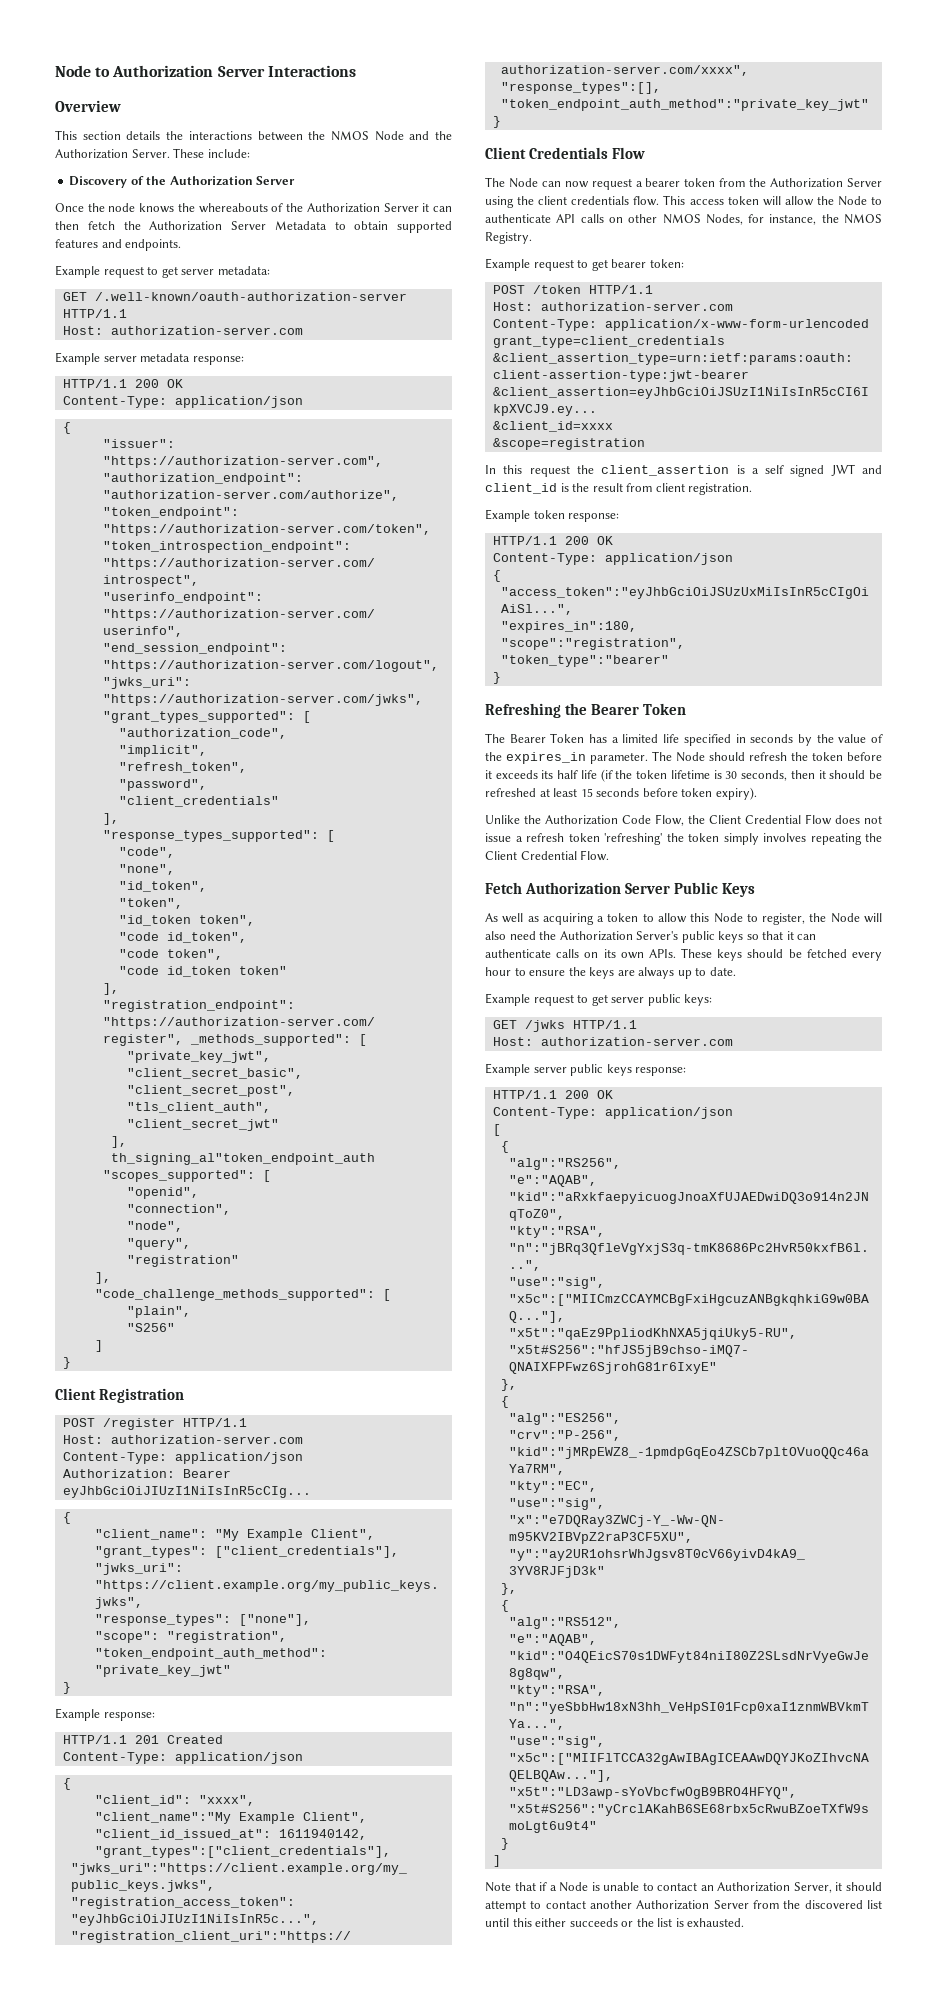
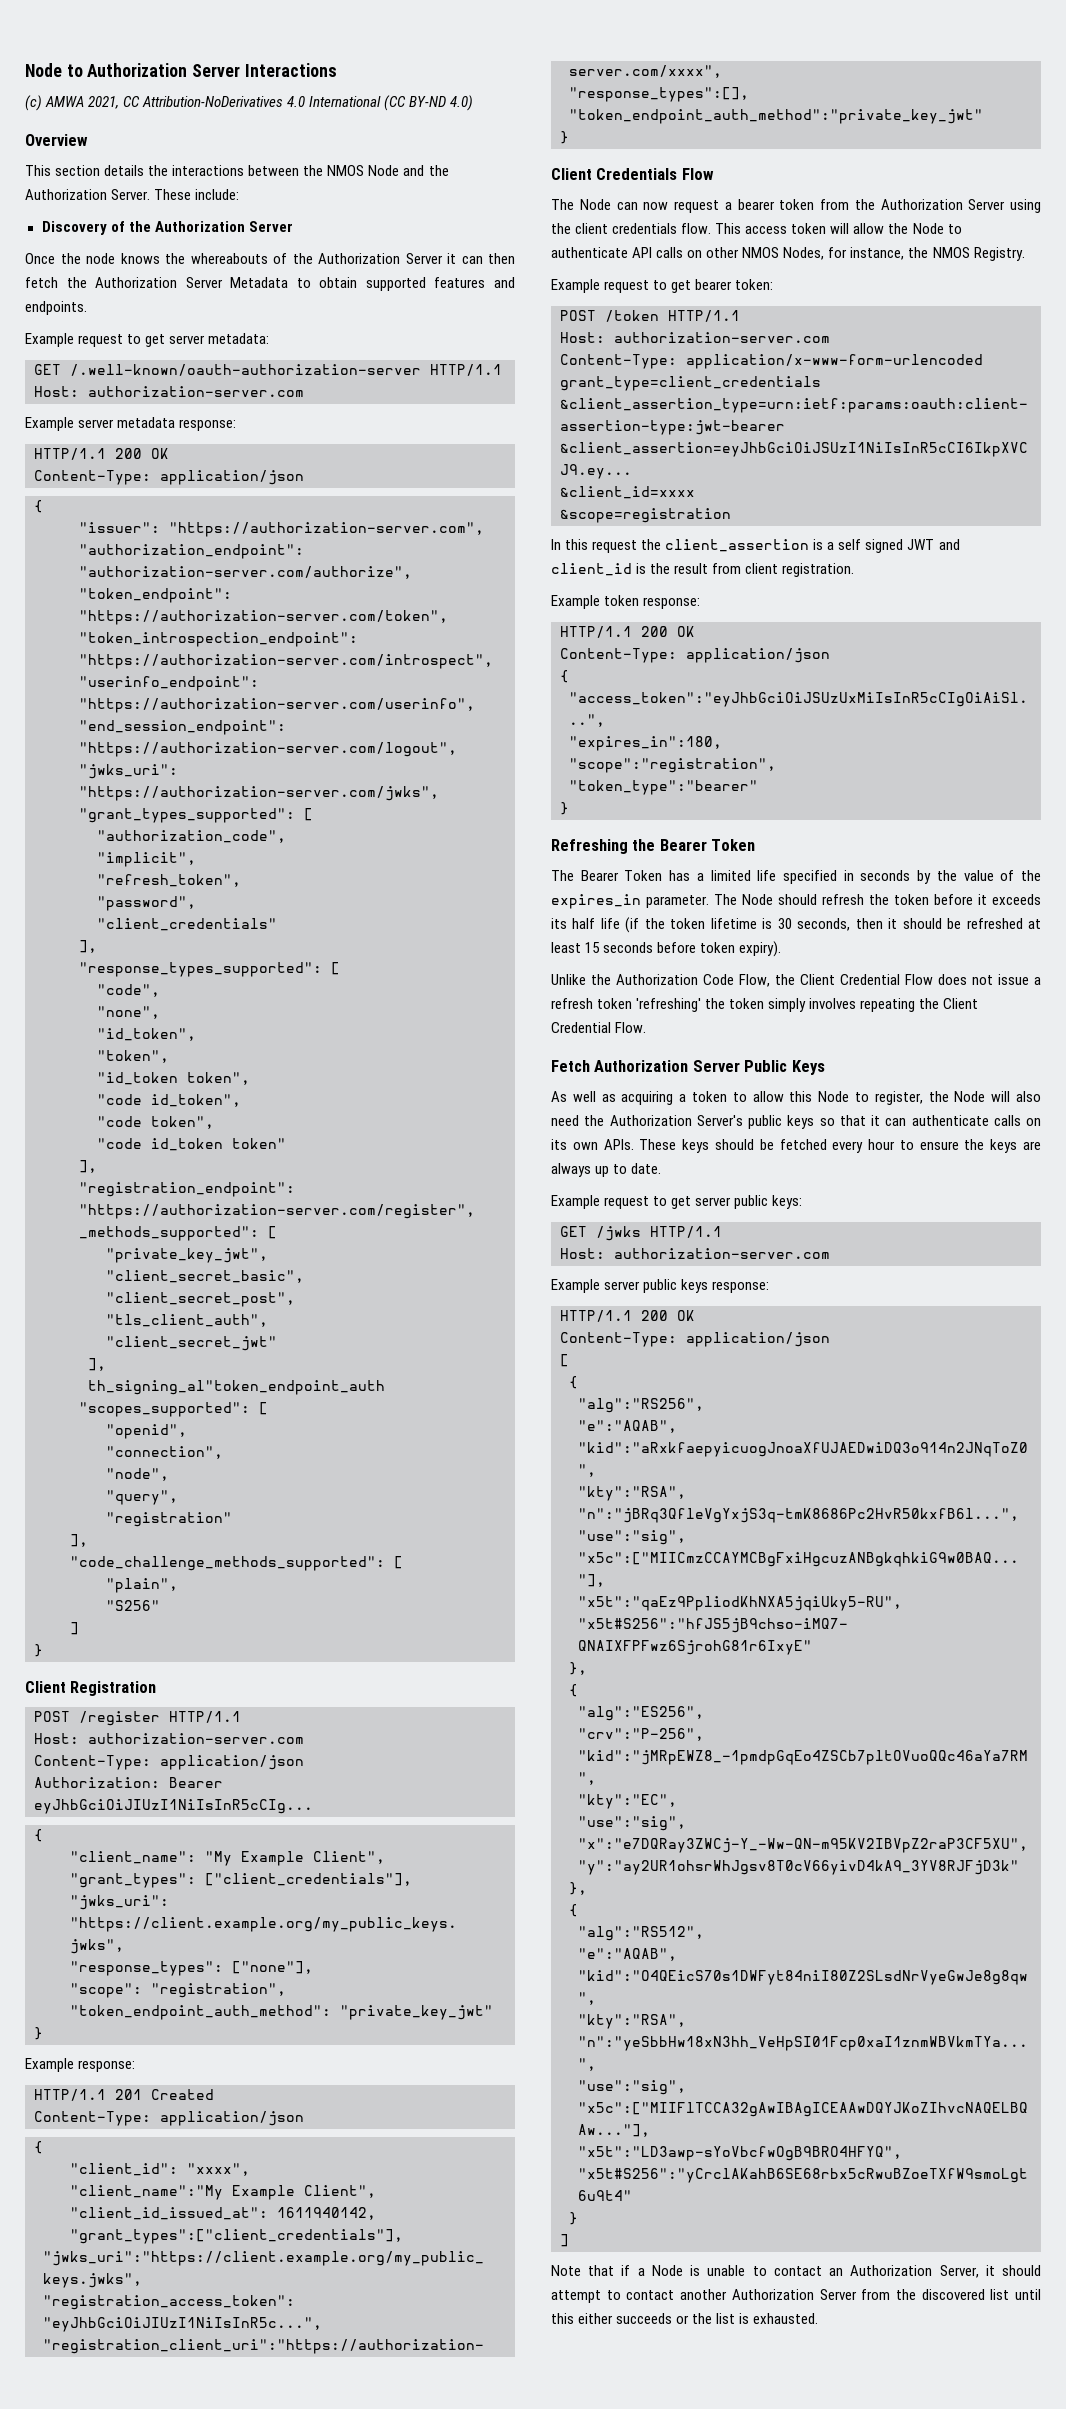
(356, 71) none -> [25,95,474,111] // (c) AMWA 2021, CC Attribution-NoDerivatives 4.0 International (CC BY-ND 4.0)

